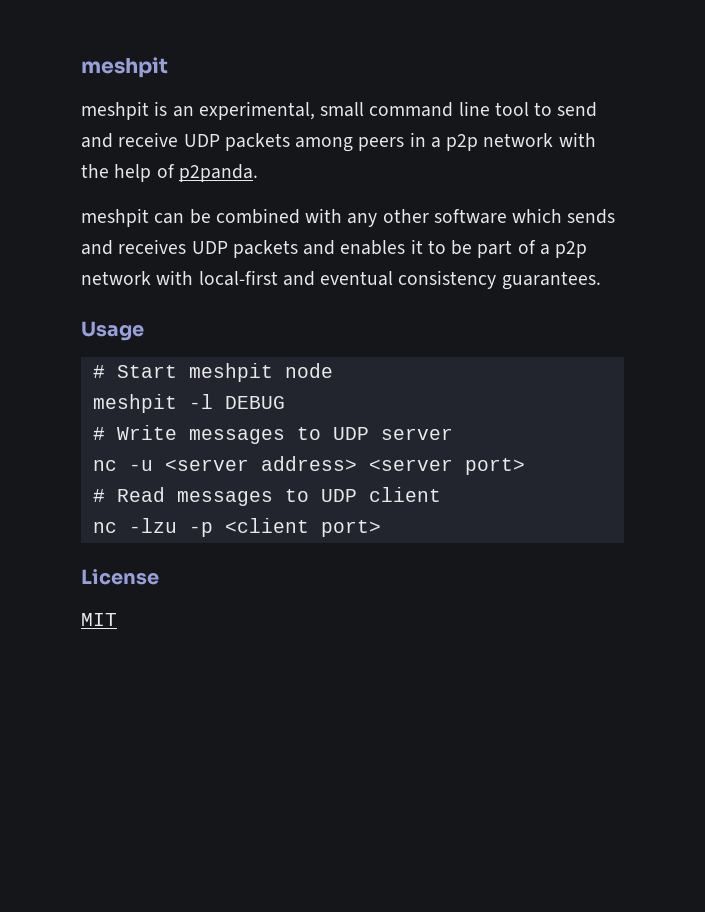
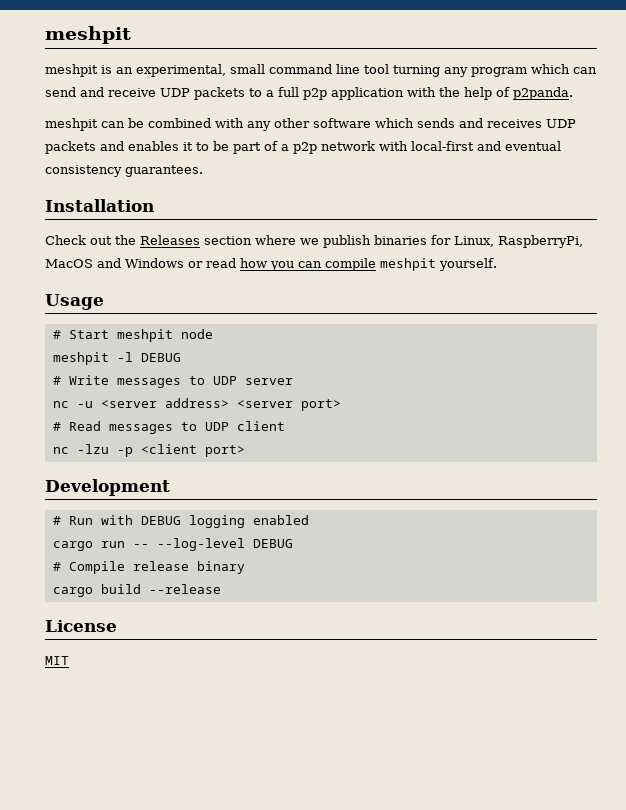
[534,102,553,116] to -> [393,64,597,77] turning any program which can
[295,132,554,152] among peers in a p2p network -> [249,87,404,100] to a full p2p application
(601, 280) none -> [45,199,154,212] [45,235,583,248] [45,258,497,271] // Installation // Check out the Releases section where we publish binaries for Linux, RaspberryPi, MacOS and Windows or read how you can compile meshpit yourself.
(381, 528) none -> [45,479,170,496] [52,515,309,528] [52,538,293,551] [52,561,245,574] [52,584,221,597] // Development // # Run with DEBUG logging enabled // cargo run -- --log-level DEBUG // # Compile release binary // cargo build --release

